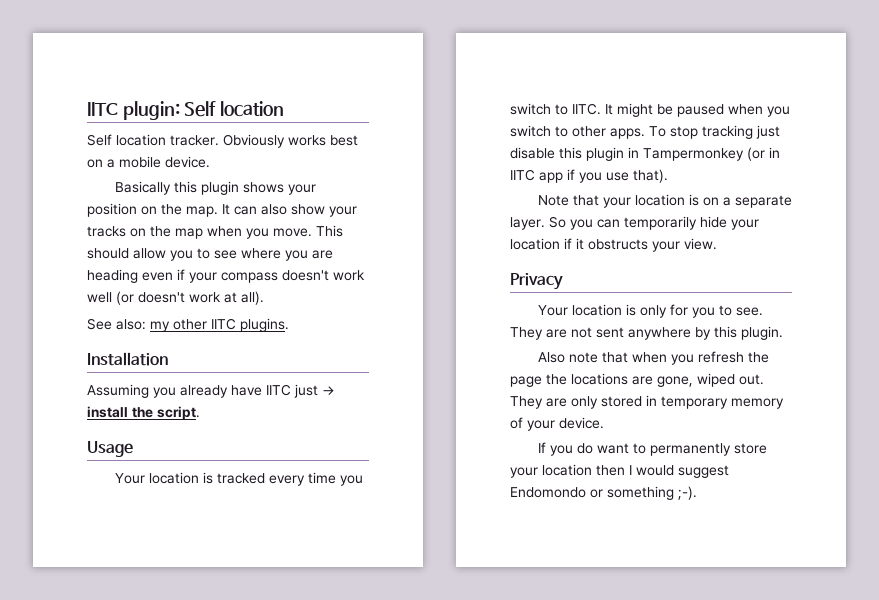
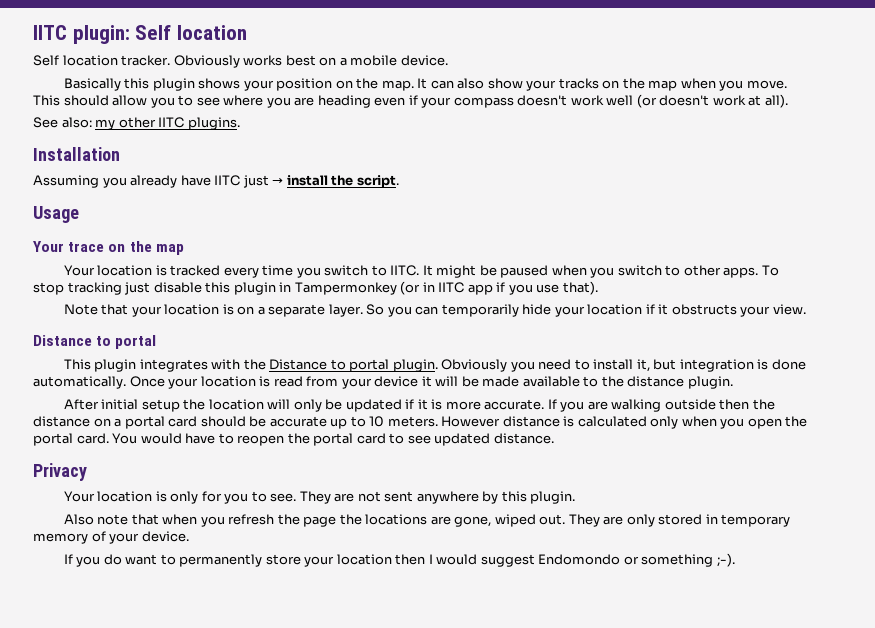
(133, 449) none -> [33,241,184,255] // Your trace on the map
(717, 244) none -> [33,335,157,349] [63,359,806,372] [33,376,733,389] [63,399,775,412] [33,416,808,429] [33,433,554,446] // Distance to portal // This plugin integrates with the Distance to portal plugin. Obviously you need to install it, but integration is done automatically. Once your location is read from your device it will be made available to the distance plugin. // After initial setup the location will only be updated if it is more accurate. If you are walking outside then the distance on a portal card should be accurate up to 10 meters. However distance is calculated only when you open the portal card. You would have to reopen the portal card to see updated distance.

